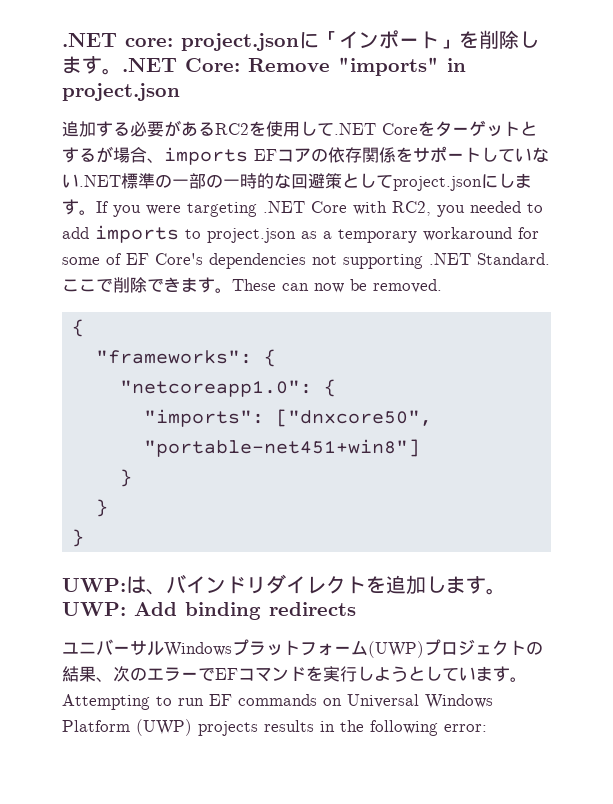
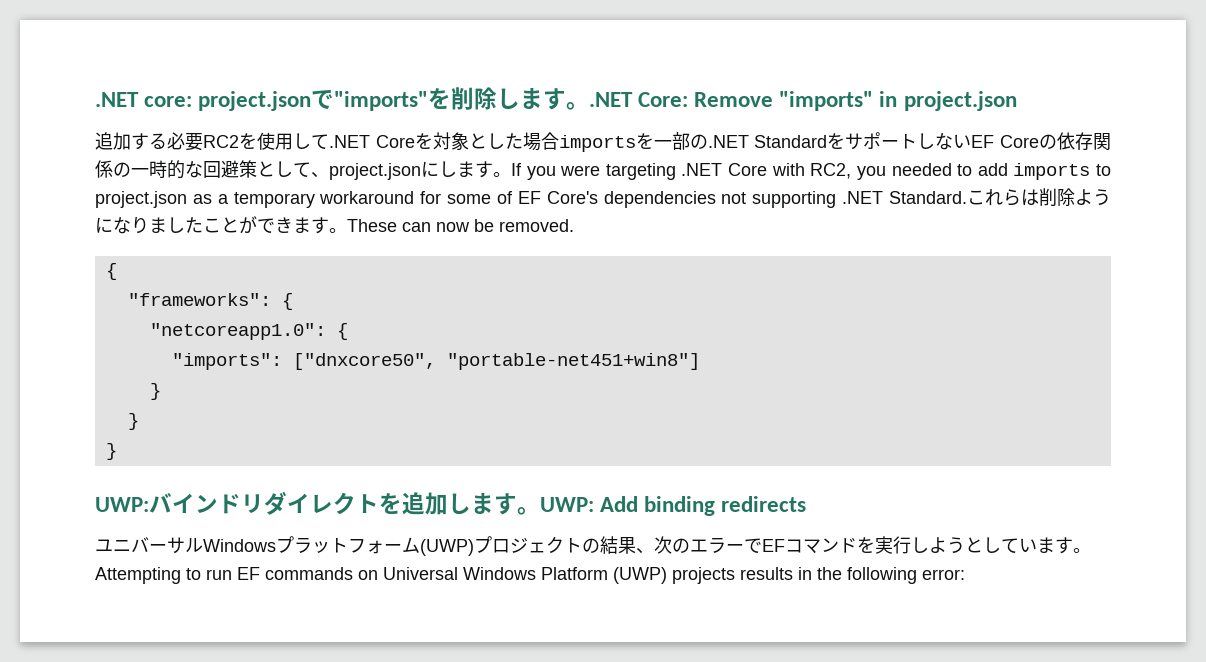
[299,30,459,49] に「インポート」 -> [311,90,429,111] で"imports"
[164,120,215,137] がある -> (203, 142) none
[435,120,537,137] [62,146,549,165] [62,173,206,189] ターゲットとするが場合、imports EFコアの依存関係をサポートしていない.NET標準の一部 -> [432,132,1111,152] [95,160,113,178] 対象とした場合importsを一部の.NET StandardをサポートしないEF Coreの依存関係
(393, 181) none -> [311,172,329,178] 、
[79,277,147,293] こで削除 -> [985,188,1111,206] [95,216,257,234] れらは削除ようになりましたことが
[126,576,166,595] は、 -> (149, 504) none

